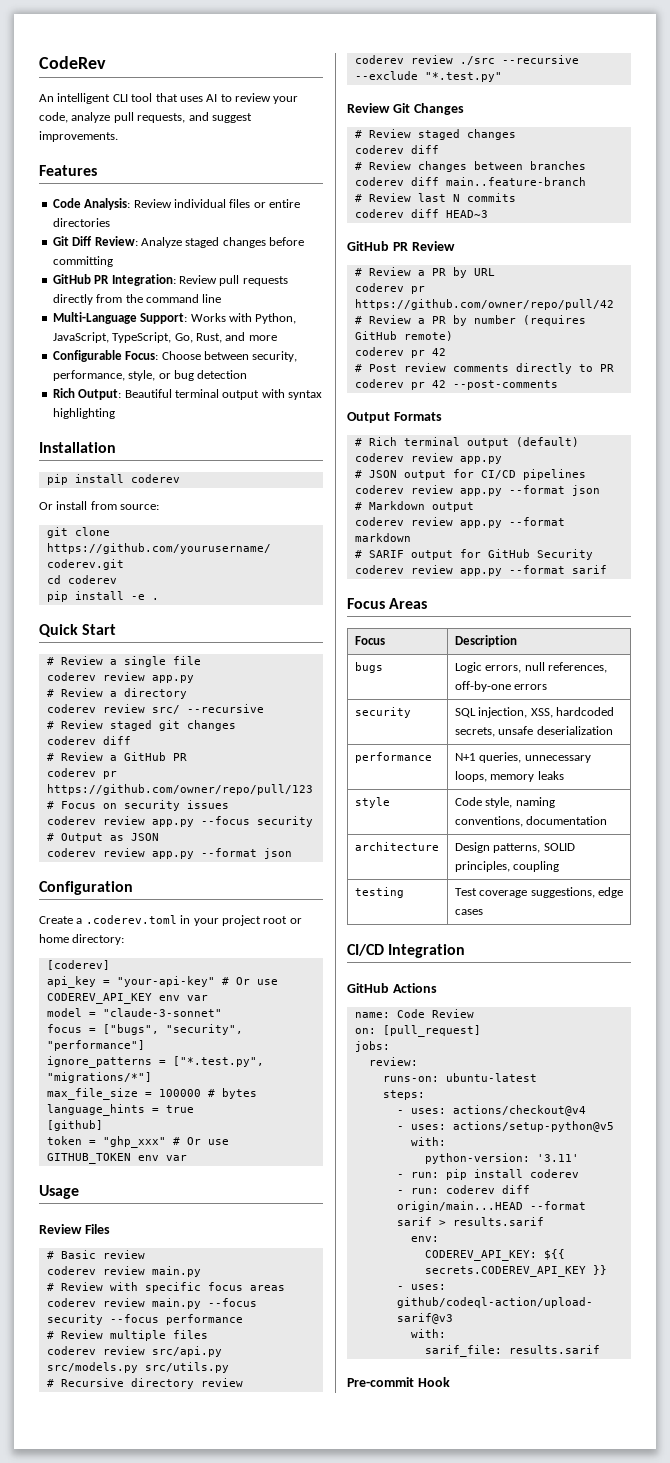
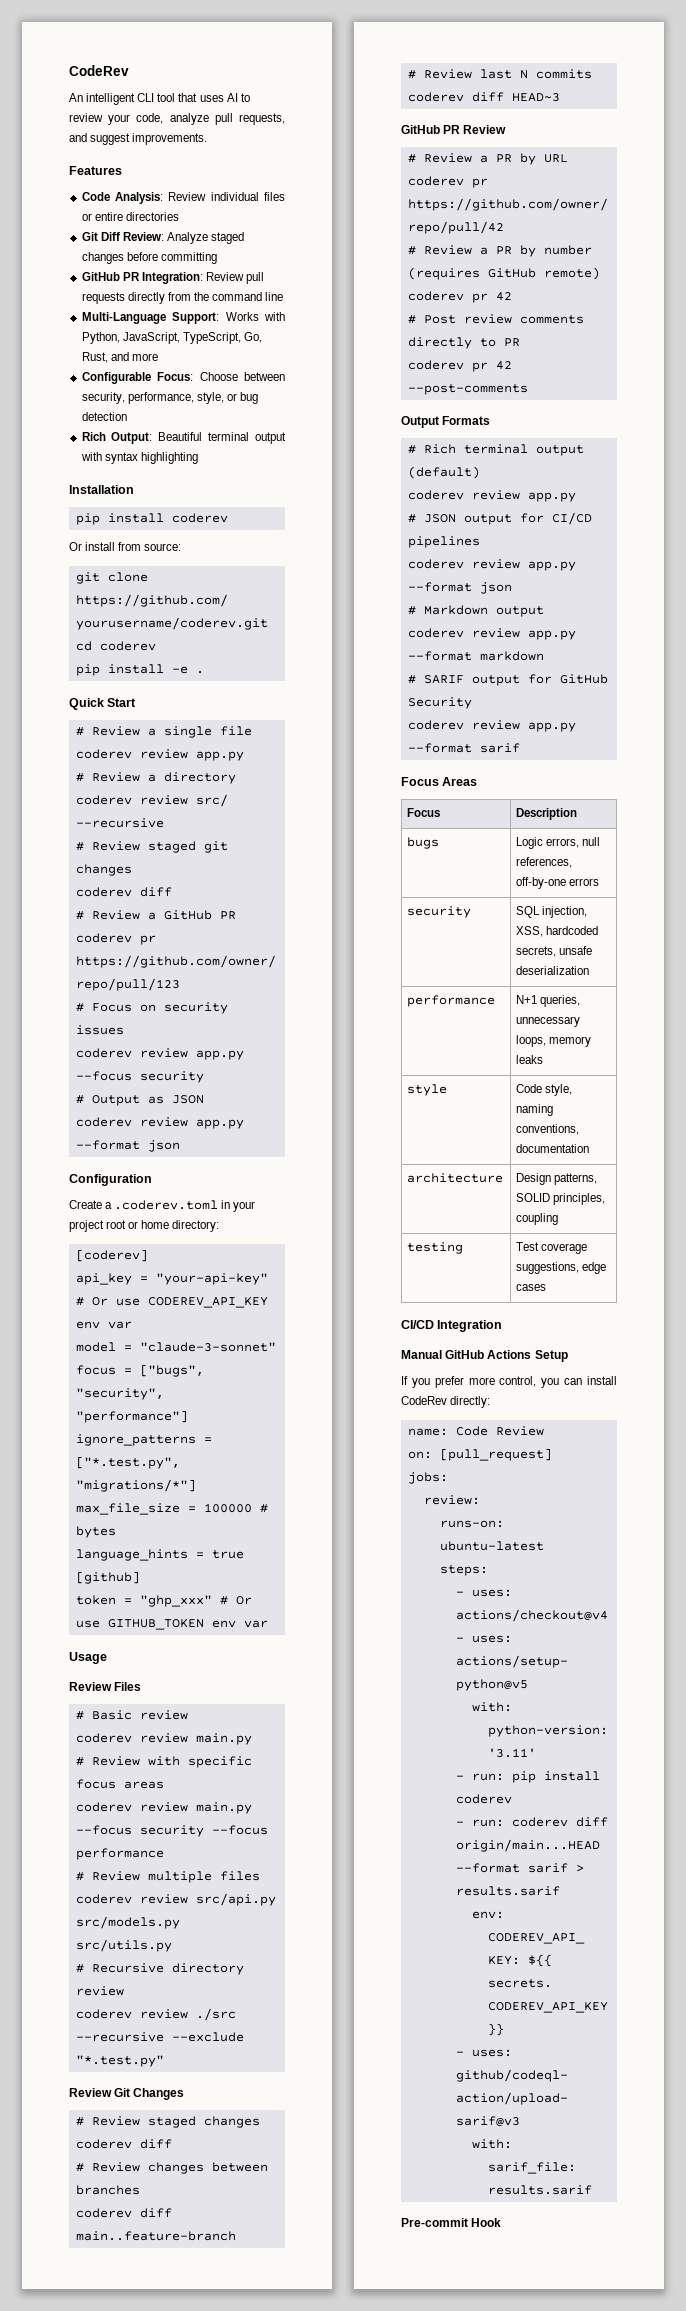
(466, 951) none -> [401,1350,442,1359] Manual
(437, 988) none -> [534,1350,568,1362] [401,1376,617,1388] [401,1396,491,1408] Setup // If you prefer more control, you can install CodeRev directly:

